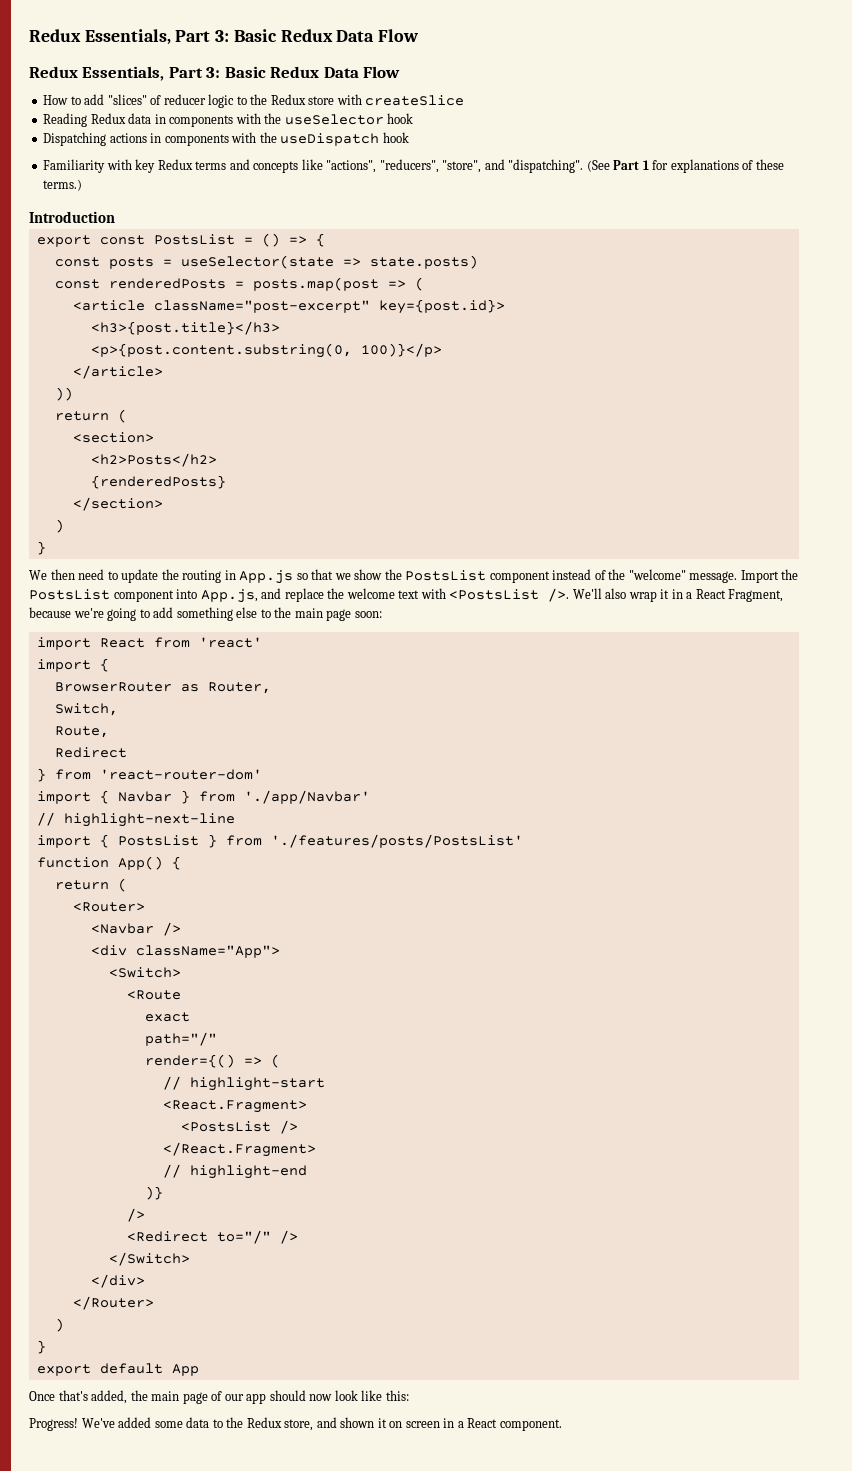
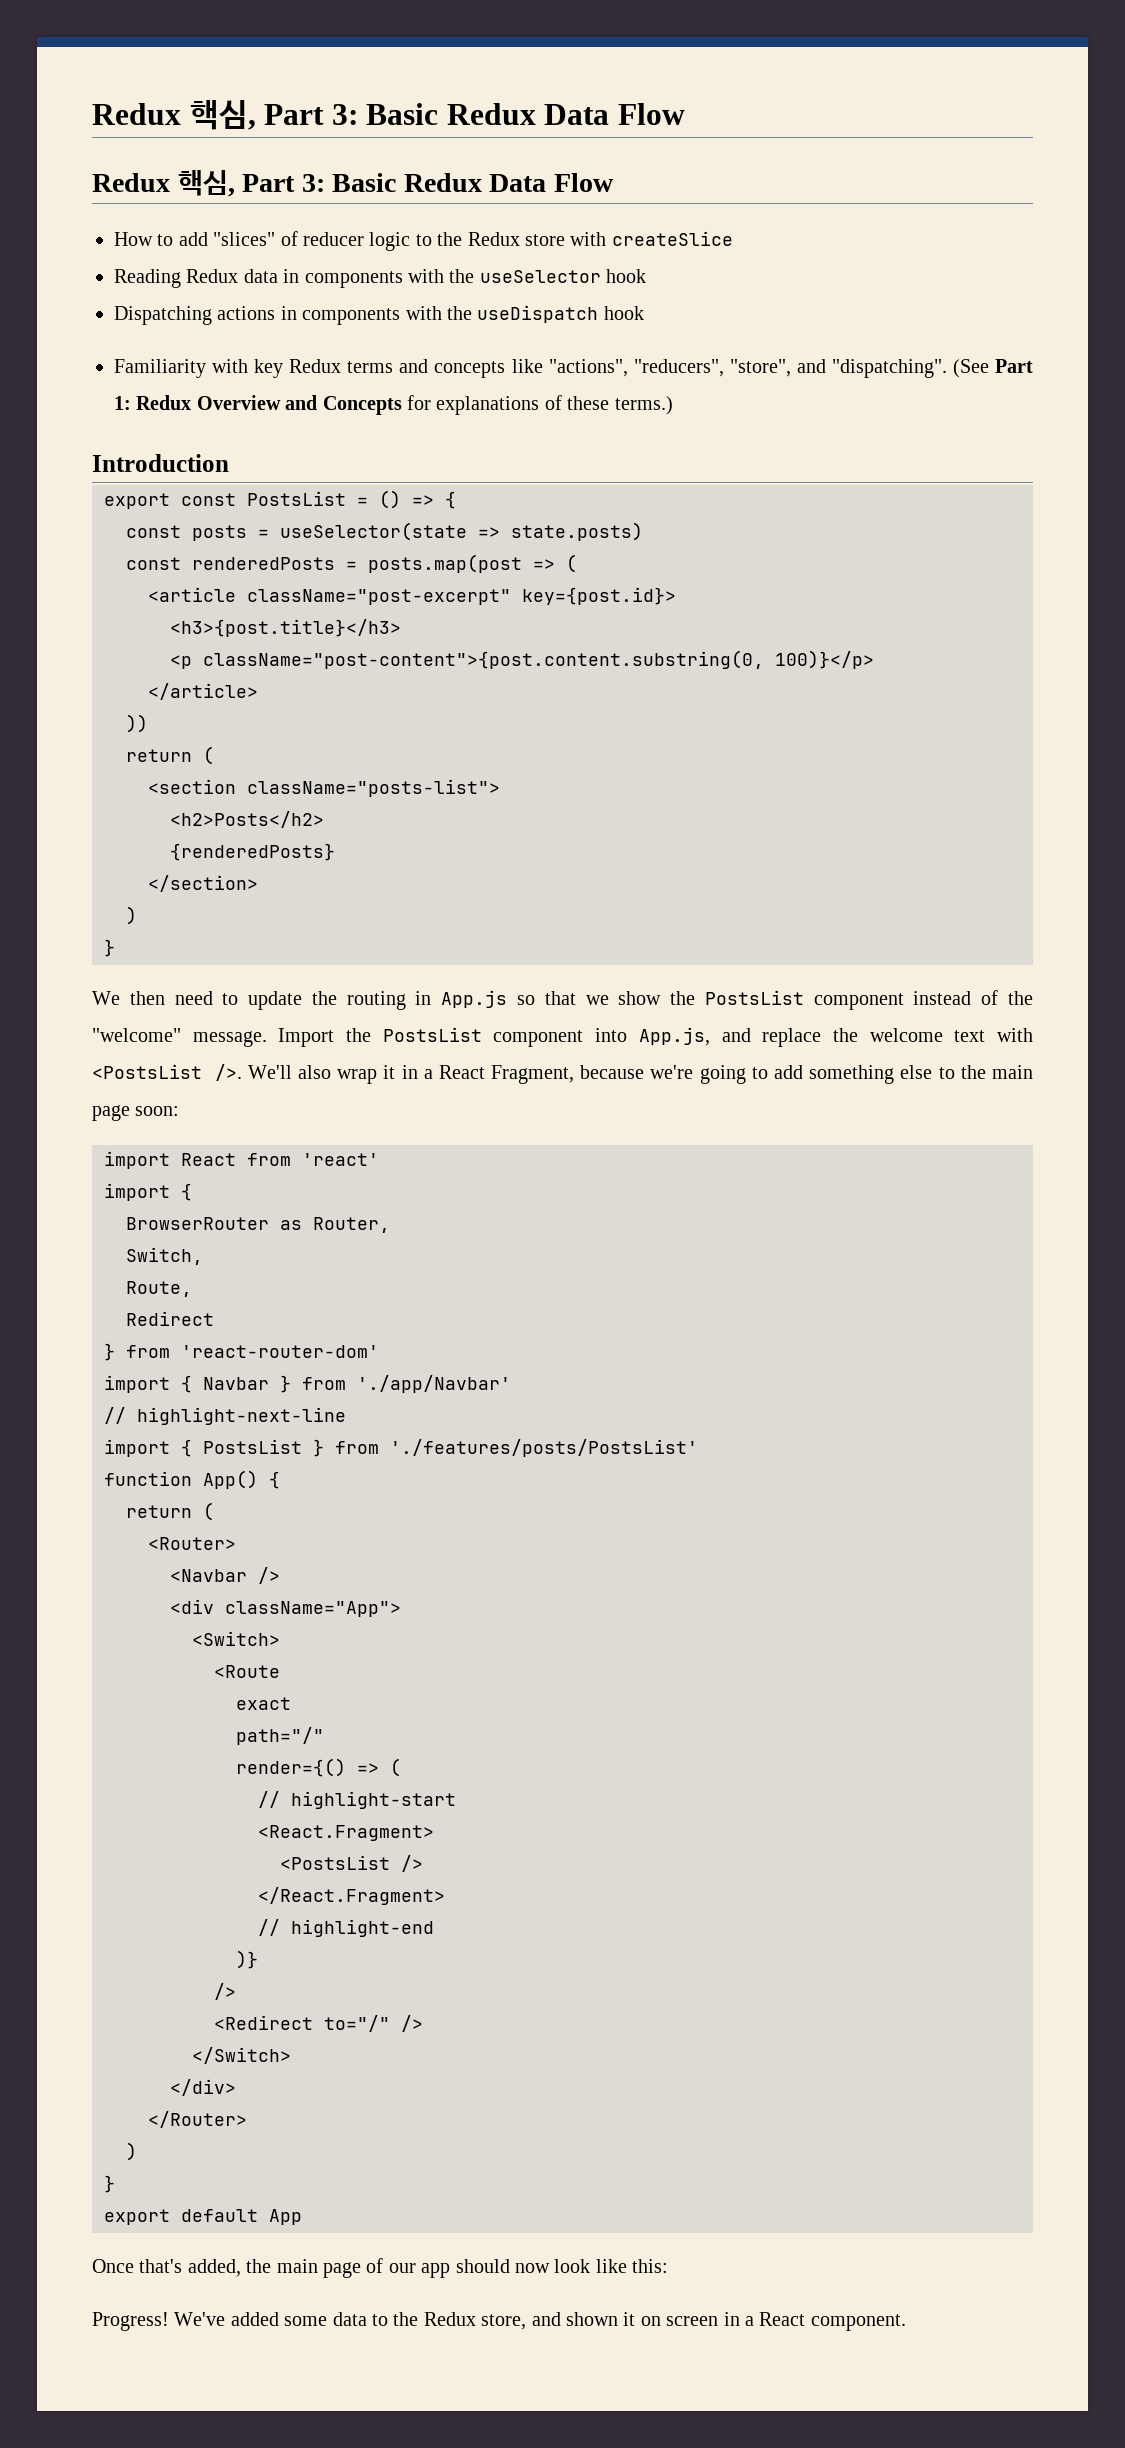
[29,29,171,45] Redux Essentials, -> [92,100,256,130] Redux 핵심,
[82,66,165,81] Essentials, -> [177,170,235,197] 핵심,
[642,160,649,170] 1 -> [114,395,402,415] 1: Redux Overview and Concepts
[90,343,352,358] <p>{post.content.substring(0, -> [170,650,764,669] <p className="post-content">{post.content.substring(0,
[72,432,154,443] <section> -> [148,779,500,797] <section className="posts-list">

